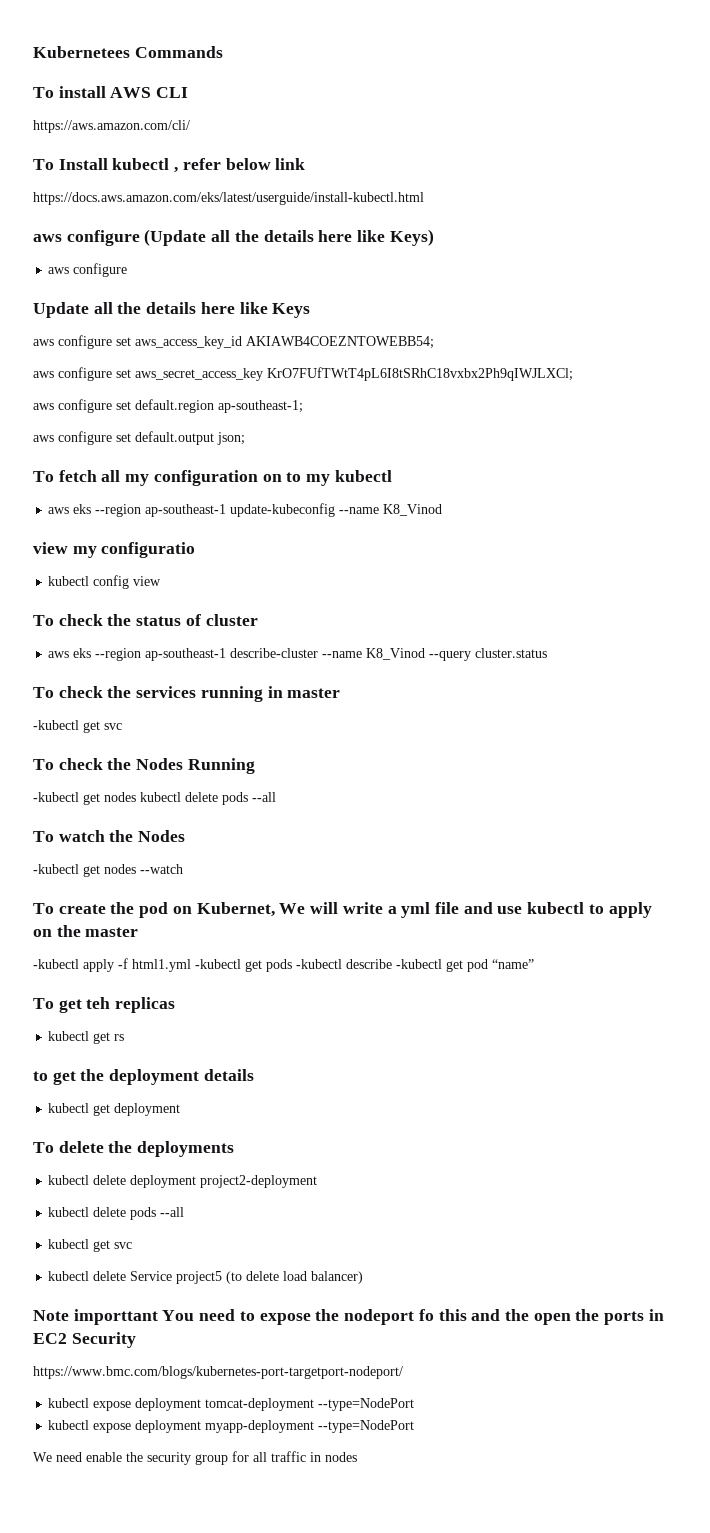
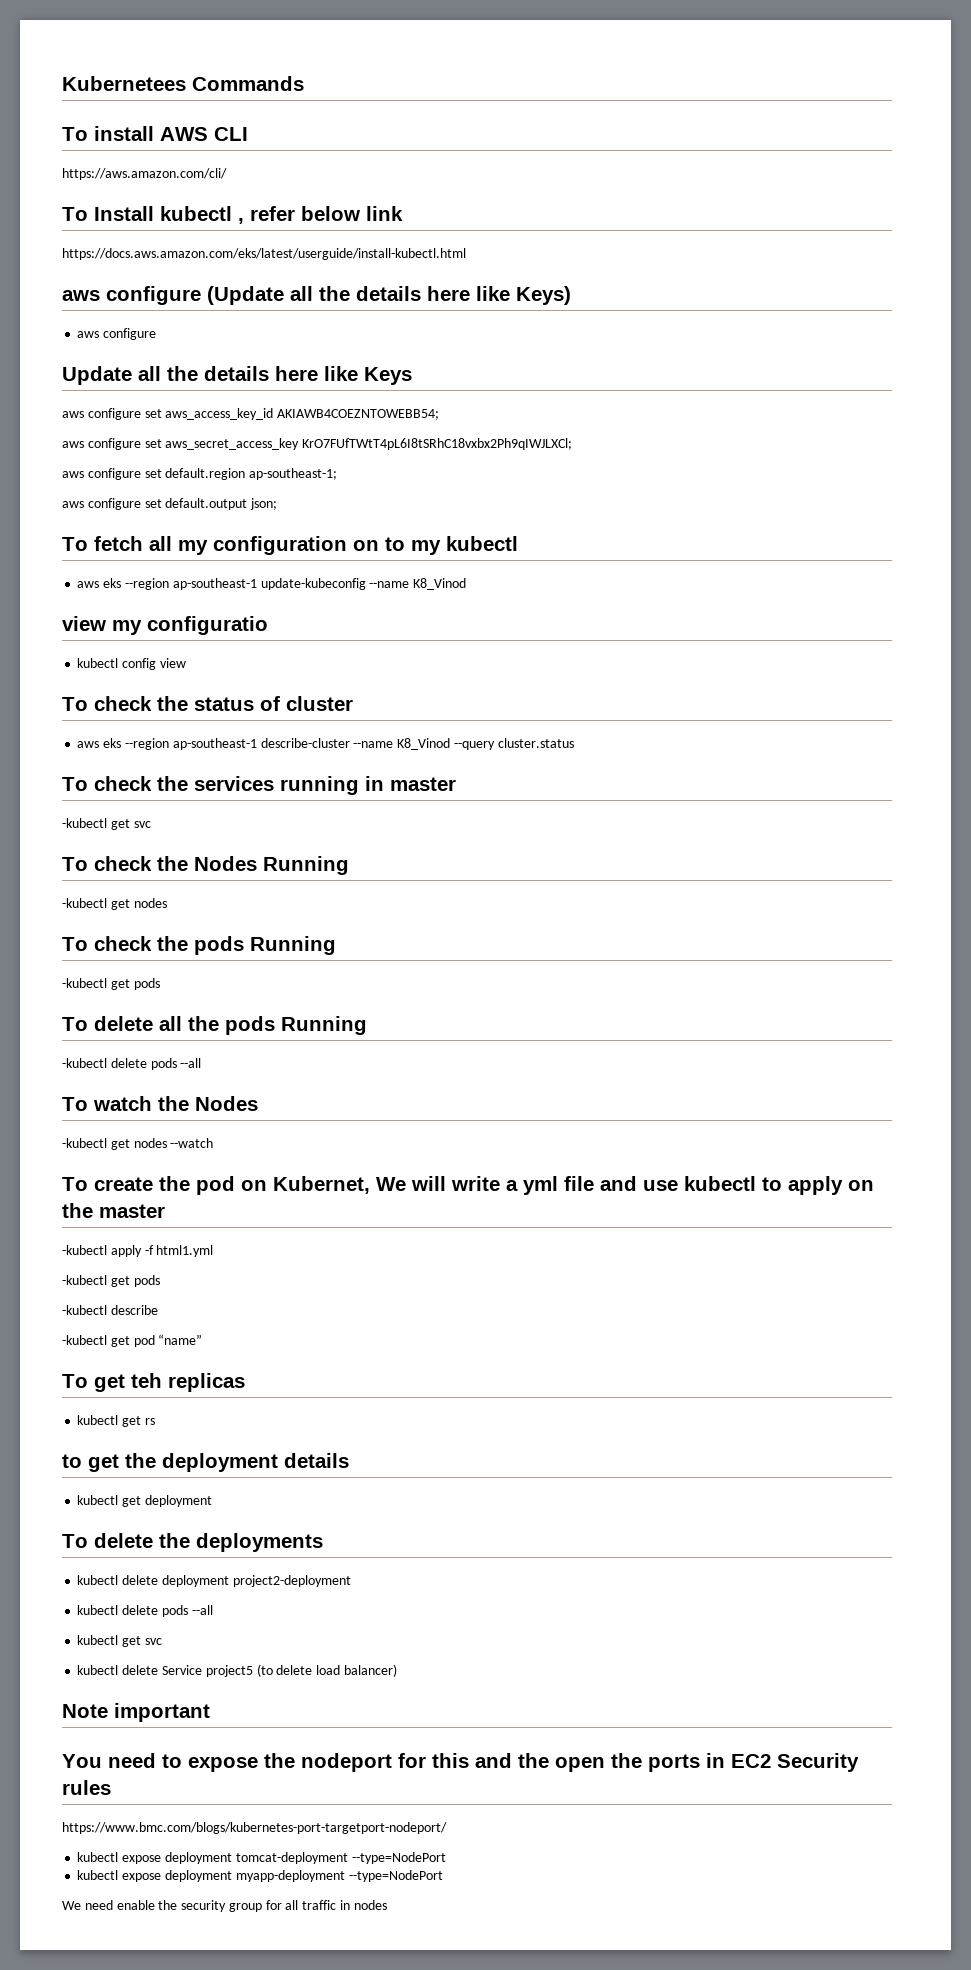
[140,792,181,802] kubectl -> [62,936,336,955] [62,978,160,990] [62,1016,367,1035] [62,1058,107,1068] // To check the pods Running // -kubectl get pods // To delete all the pods Running // -kubectl
[195,959,292,972] -kubectl get pods -> [62,1275,160,1287] // -kubectl get pods //
(392, 964) none -> (158, 1310) //
[73,1309,158,1325] importtant -> [114,1703,210,1722] important //
[418,1309,434,1321] fo -> [398,1753,426,1768] for
(136, 1340) none -> [62,1780,111,1795] rules

